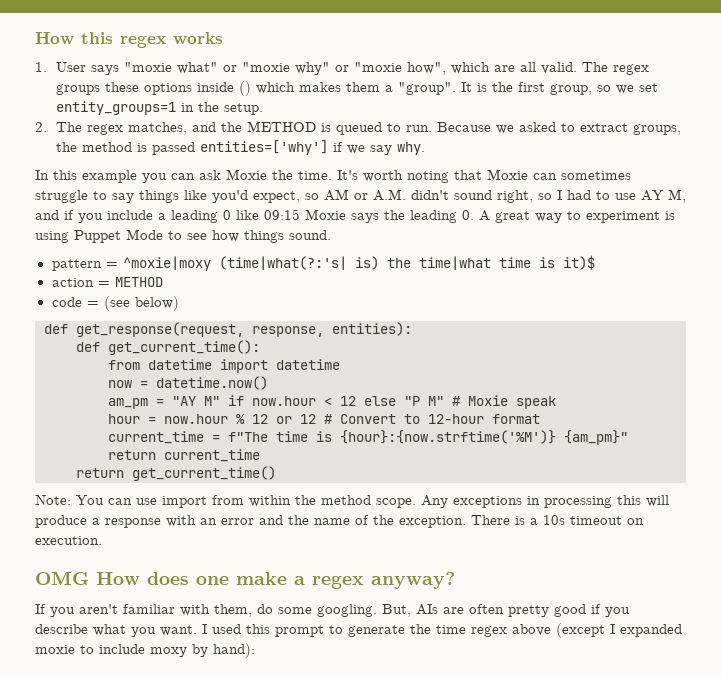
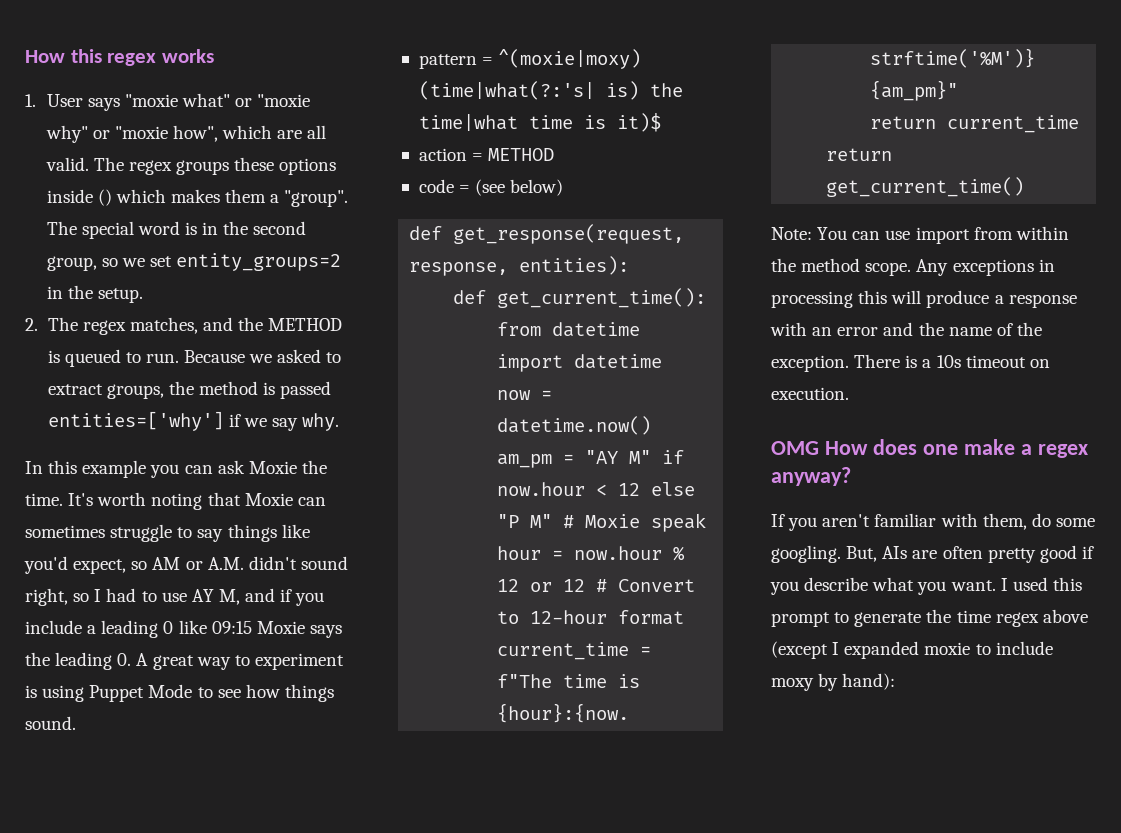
[460,82,545,92] It is the first -> [46,221,307,239] The special word is in the second
[55,101,176,115] entity_groups=1 -> [176,253,342,271] entity_groups=2
[122,256,211,271] ^moxie|moxy -> [498,49,642,69] ^(moxie|moxy)

